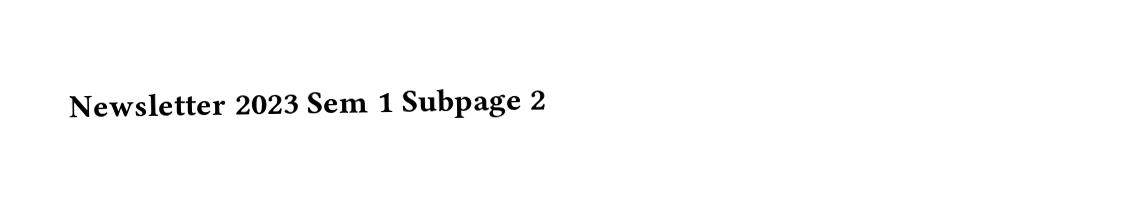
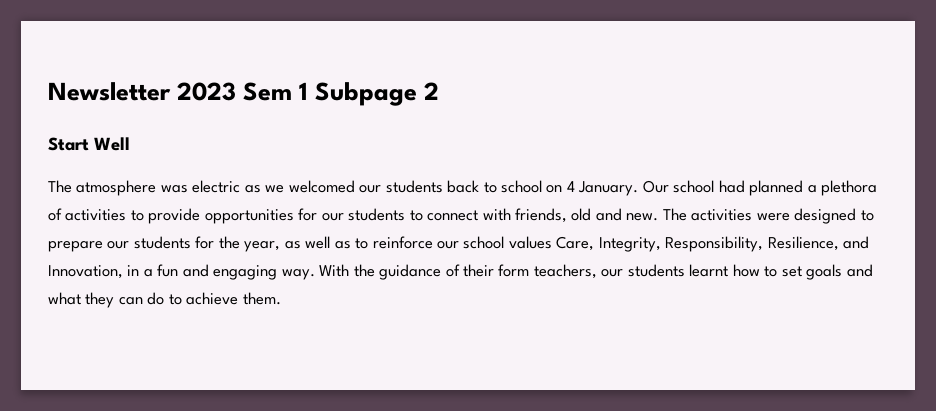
(548, 100) none -> [48,137,130,151] [48,180,878,196] [48,208,874,224] [48,236,870,252] [48,264,873,280] [48,292,281,308] // Start Well // The atmosphere was electric as we welcomed our students back to school on 4 January. Our school had planned a plethora of activities to provide opportunities for our students to connect with friends, old and new. The activities were designed to prepare our students for the year, as well as to reinforce our school values Care, Integrity, Responsibility, Resilience, and Innovation, in a fun and engaging way. With the guidance of their form teachers, our students learnt how to set goals and what they can do to achieve them.

